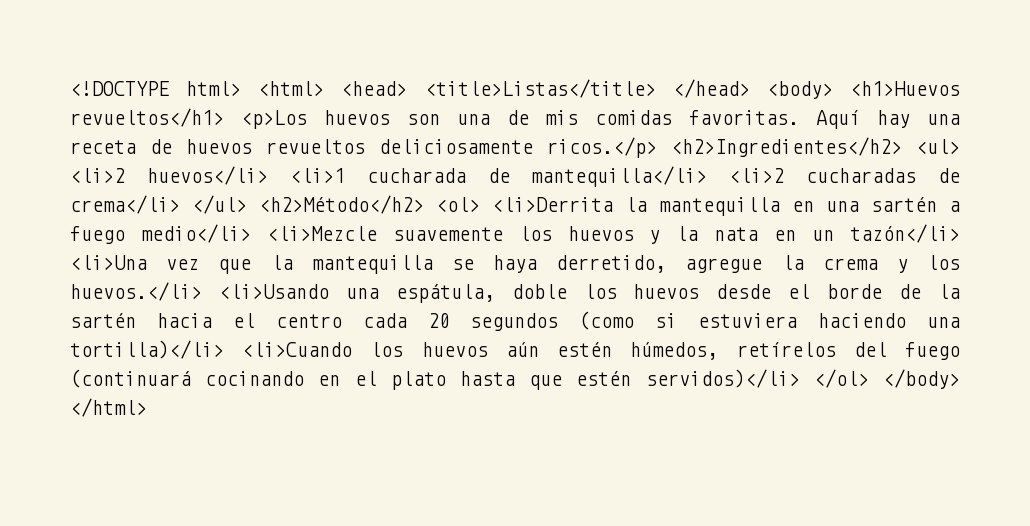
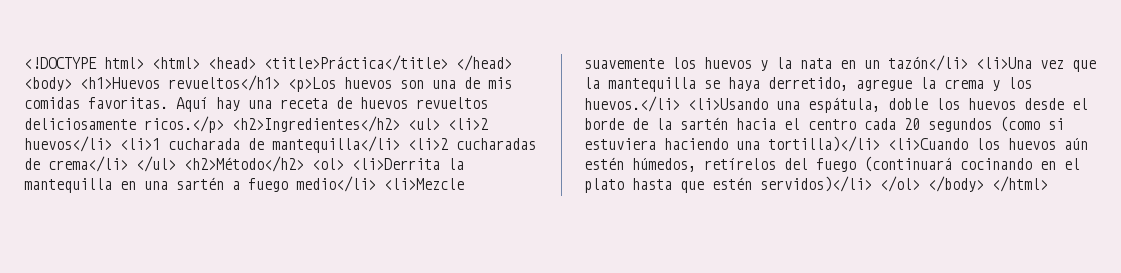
[424,79,656,98] <title>Listas</title> -> [264,55,448,71] <title>Práctica</title>

